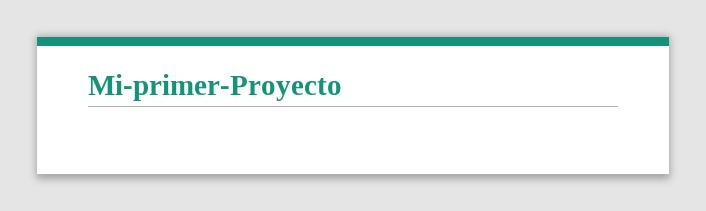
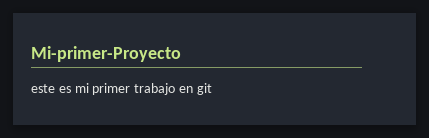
(342, 87) none -> [31,83,212,95] // este es mi primer trabajo en git

